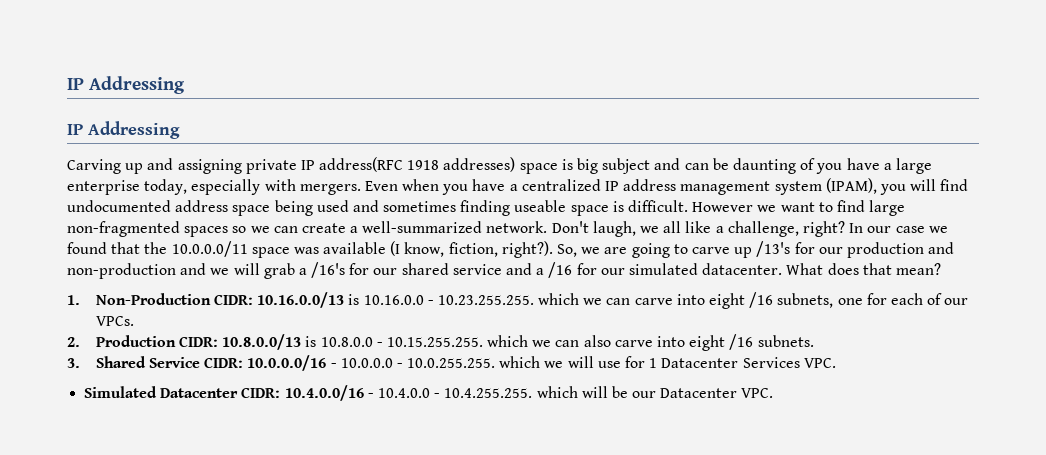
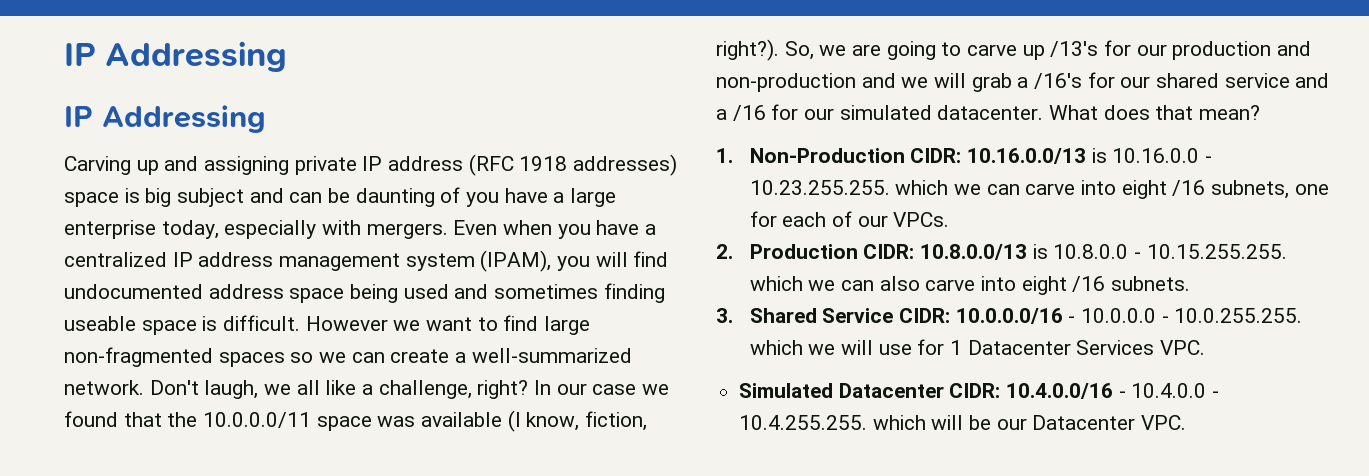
[319,157,404,172] address(RFC -> [388,154,514,176] address (RFC

